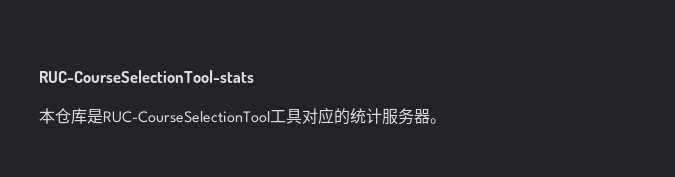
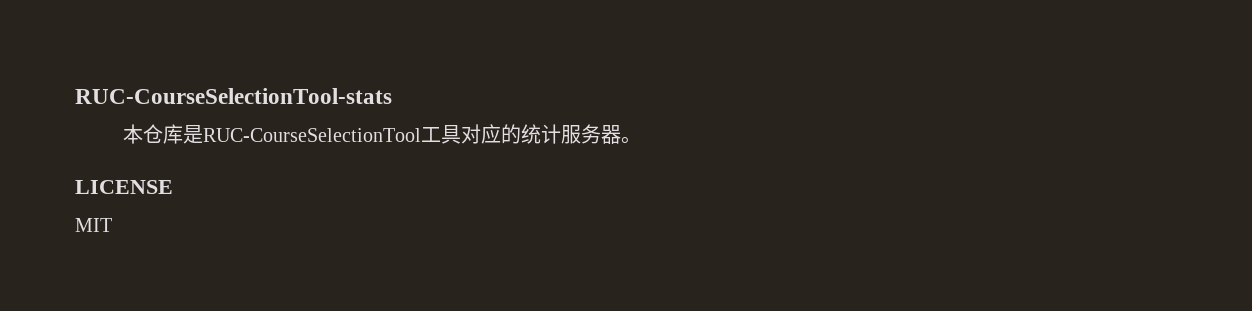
(446, 121) none -> [75,180,173,194] [75,218,112,232] // LICENSE // MIT

